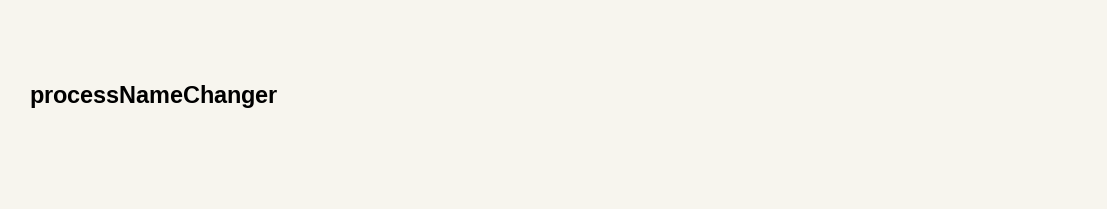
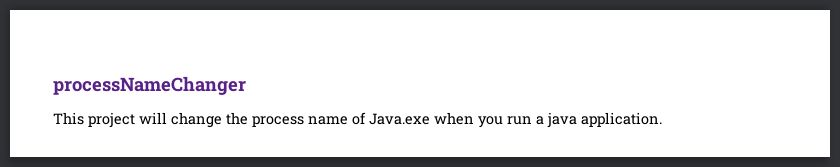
(277, 96) none -> [53,112,662,128] // This project will change the process name of Java.exe when you run a java application.

